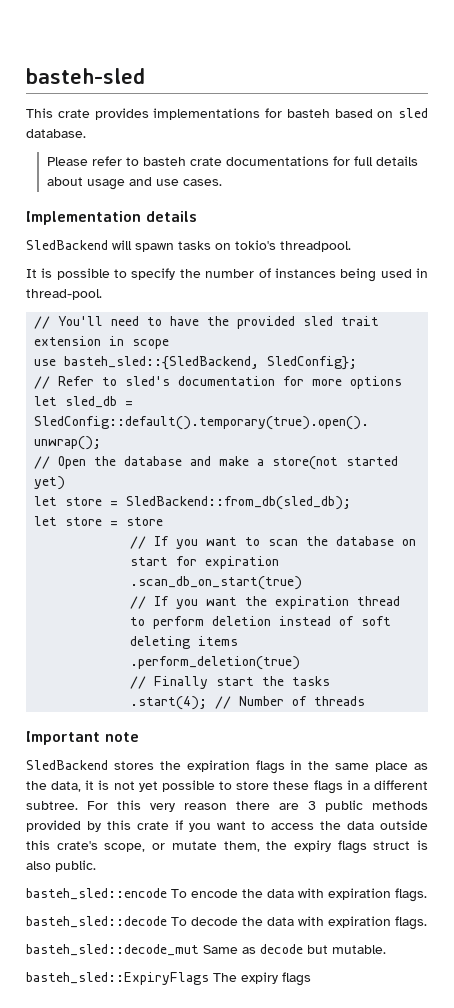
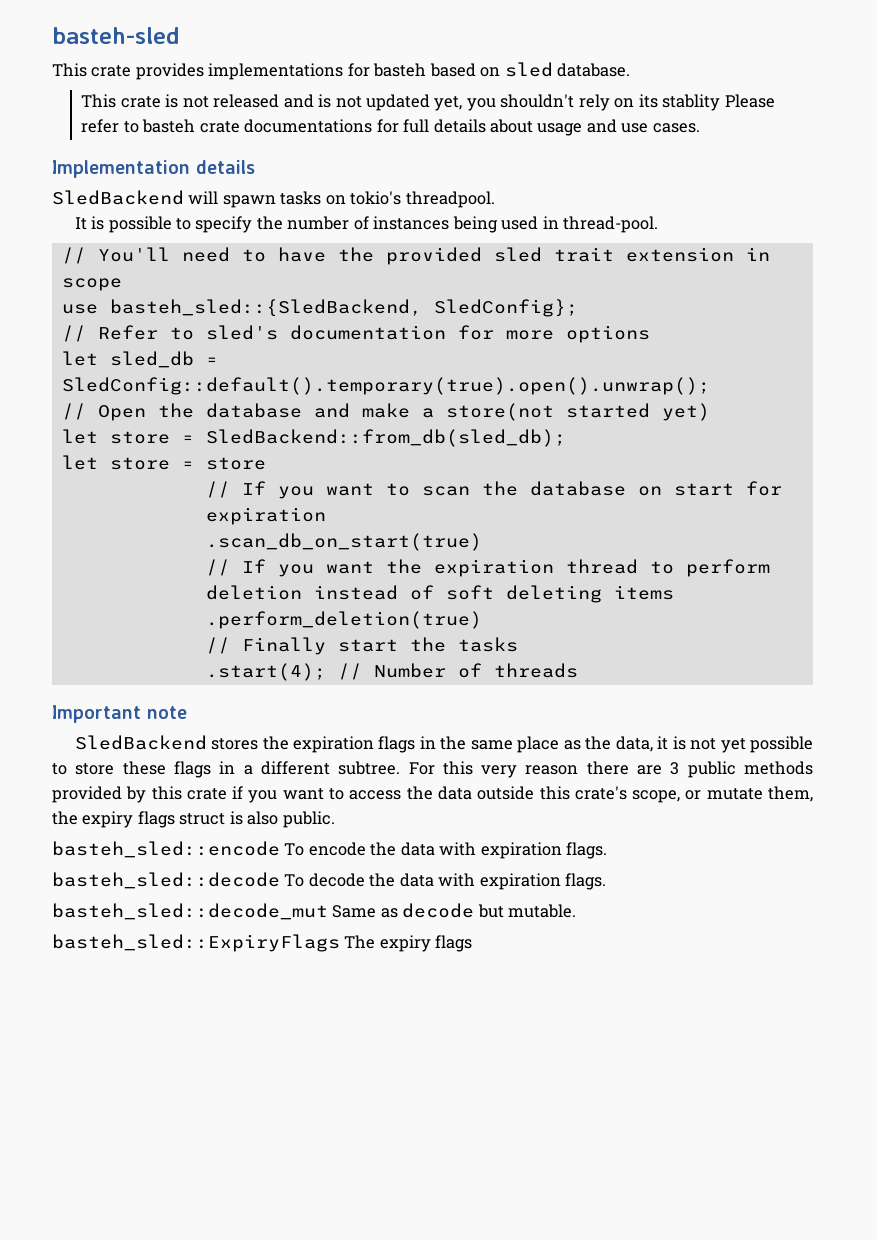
(86, 133) none -> [81,94,721,111] This crate is not released and is not updated yet, you shouldn't rely on its stablity

